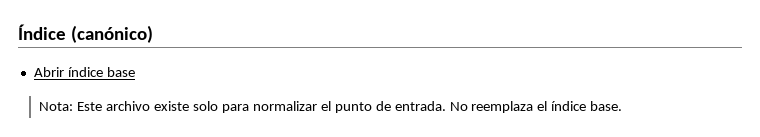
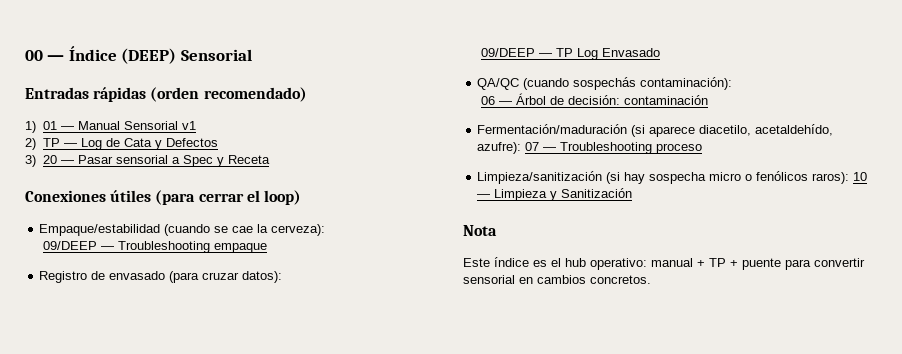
[18,24,153,43] [33,67,135,77] [39,101,623,113] Índice (canónico) // Abrir índice base // Nota: Este archivo existe solo para normalizar el punto de entrada. No reemplaza el índice base. -> [25,46,252,64] [25,87,307,102] [25,121,196,133] [25,138,218,150] [25,155,270,167] [25,190,301,205] [39,224,326,236] [42,241,267,253] [39,271,283,283] [480,48,660,60] [477,77,733,90] [480,93,708,105] [477,124,834,137] [477,142,703,154] [477,171,868,184] [477,188,633,201] [463,225,497,236] [463,257,865,270] [463,275,651,284] 00 — Índice (DEEP) Sensorial // Entradas rápidas (orden recomendado) // 1) 01 — Manual Sensorial v1 // 2) TP — Log de Cata y Defectos // 3) 20 — Pasar sensorial a Spec y Receta // Conexiones útiles (para cerrar el loop) // Empaque/estabilidad (cuando se cae la cerveza): // 09/DEEP — Troubleshooting empaque // Registro de envasado (para cruzar datos): // 09/DEEP — TP Log Envasado // QA/QC (cuando sospechás contaminación): // 06 — Árbol de decisión: contaminación // Fermentación/maduración (si aparece diacetilo, acetaldehído, azufre): 07 — Troubleshooting proceso // Limpieza/sanitización (si hay sospecha micro o fenólicos raros): 10 — Limpieza y Sanitización // Nota // Este índice es el hub operativo: manual + TP + puente para convertir sensorial en cambios concretos.

